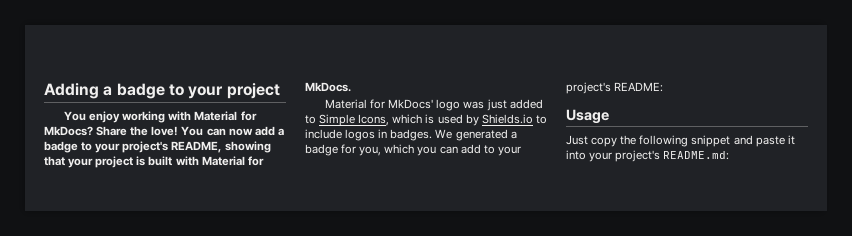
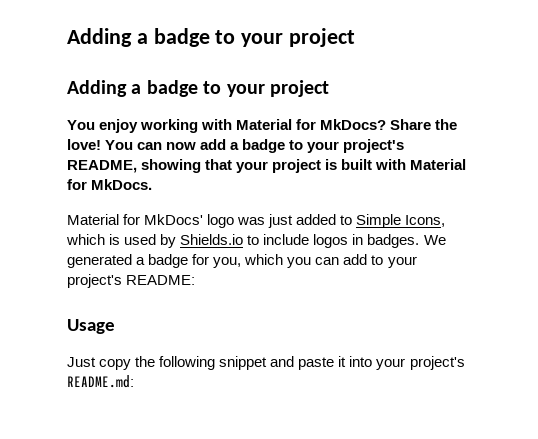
[44,83,280,99] Adding a badge to your project -> [67,28,356,47] [67,80,329,97] Adding a badge to your project // Adding a badge to your project

